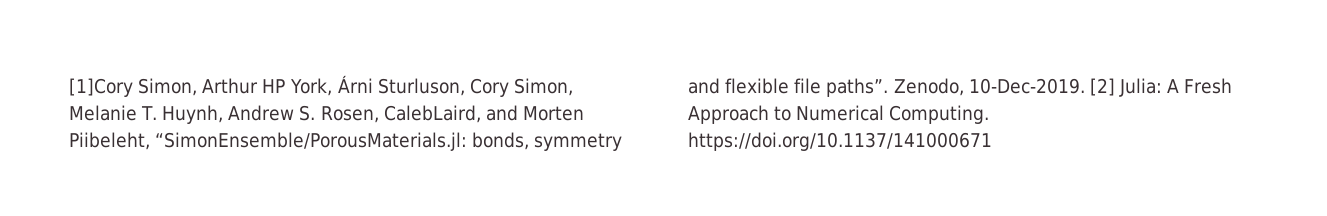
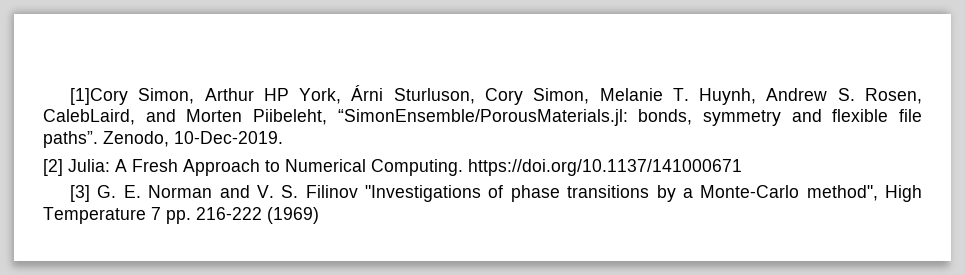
(1085, 86) none -> (283, 137) //
(992, 141) none -> [70,185,923,202] [43,207,319,224] // [3] G. E. Norman and V. S. Filinov "Investigations of phase transitions by a Monte-Carlo method", High Temperature 7 pp. 216-222 (1969)

